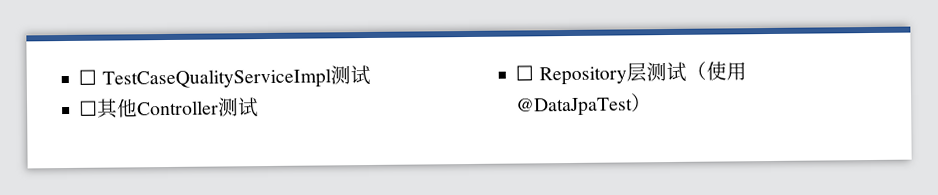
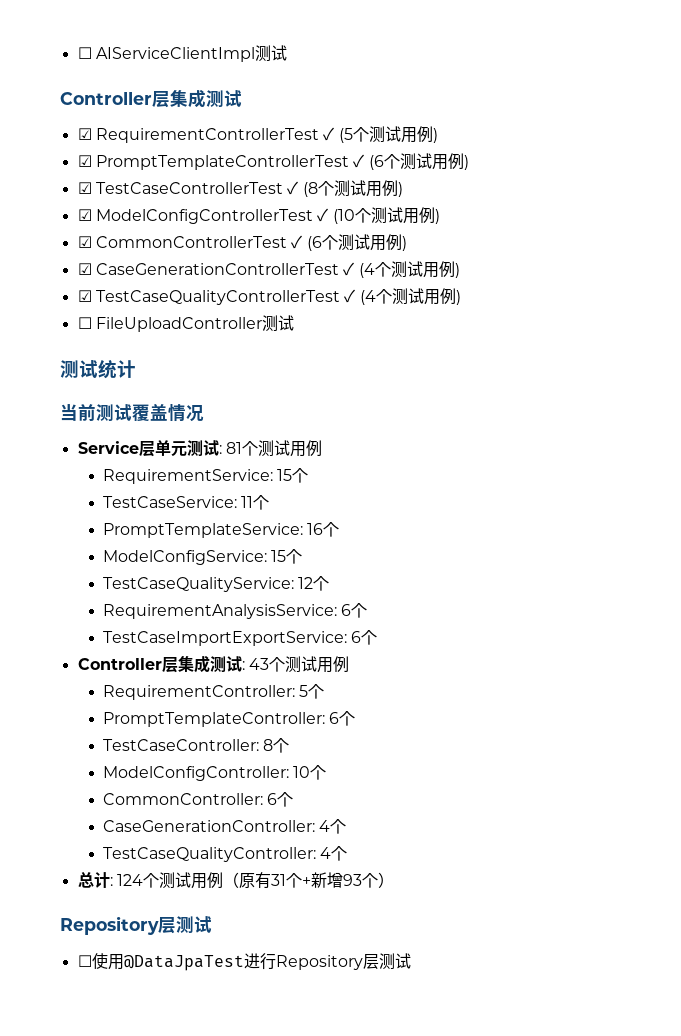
[78,64,371,90] [79,97,260,119] [515,61,747,86] [516,93,653,117] ☐ TestCaseQualityServiceImpl测试 // ☐其他Controller测试 // ☐ Repository层测试（使用@DataJpaTest） -> [77,45,287,62] [60,89,242,108] [77,126,438,143] [77,153,469,170] [77,180,403,197] [77,207,440,224] [77,234,407,251] [77,261,460,278] [77,288,461,305] [77,315,294,332] [60,359,136,379] [60,403,204,422] [77,440,322,457] [103,468,309,484] [103,495,270,510] [103,522,340,538] [103,549,303,565] [103,576,330,592] [103,603,368,619] [103,630,378,646] [77,655,349,673] [103,684,325,700] [103,711,356,727] [103,738,290,753] [103,765,327,781] [103,792,294,807] [103,819,347,834] [103,846,348,862] [77,871,394,889] [60,916,212,935] [77,953,411,971] ☐ AIServiceClientImpl测试 // Controller层集成测试 // ☑ RequirementControllerTest ✓ (5个测试用例) // ☑ PromptTemplateControllerTest ✓ (6个测试用例) // ☑ TestCaseControllerTest ✓ (8个测试用例) // ☑ ModelConfigControllerTest ✓ (10个测试用例) // ☑ CommonControllerTest ✓ (6个测试用例) // ☑ CaseGenerationControllerTest ✓ (4个测试用例) // ☑ TestCaseQualityControllerTest ✓ (4个测试用例) // ☐ FileUploadController测试 // 测试统计 // 当前测试覆盖情况 // Service层单元测试: 81个测试用例 // RequirementService: 15个 // TestCaseService: 11个 // PromptTemplateService: 16个 // ModelConfigService: 15个 // TestCaseQualityService: 12个 // RequirementAnalysisService: 6个 // TestCaseImportExportService: 6个 // Controller层集成测试: 43个测试用例 // RequirementController: 5个 // PromptTemplateController: 6个 // TestCaseController: 8个 // ModelConfigController: 10个 // CommonController: 6个 // CaseGenerationController: 4个 // TestCaseQualityController: 4个 // 总计: 124个测试用例（原有31个+新增93个） // Repository层测试 // ☐使用@DataJpaTest进行Repository层测试

